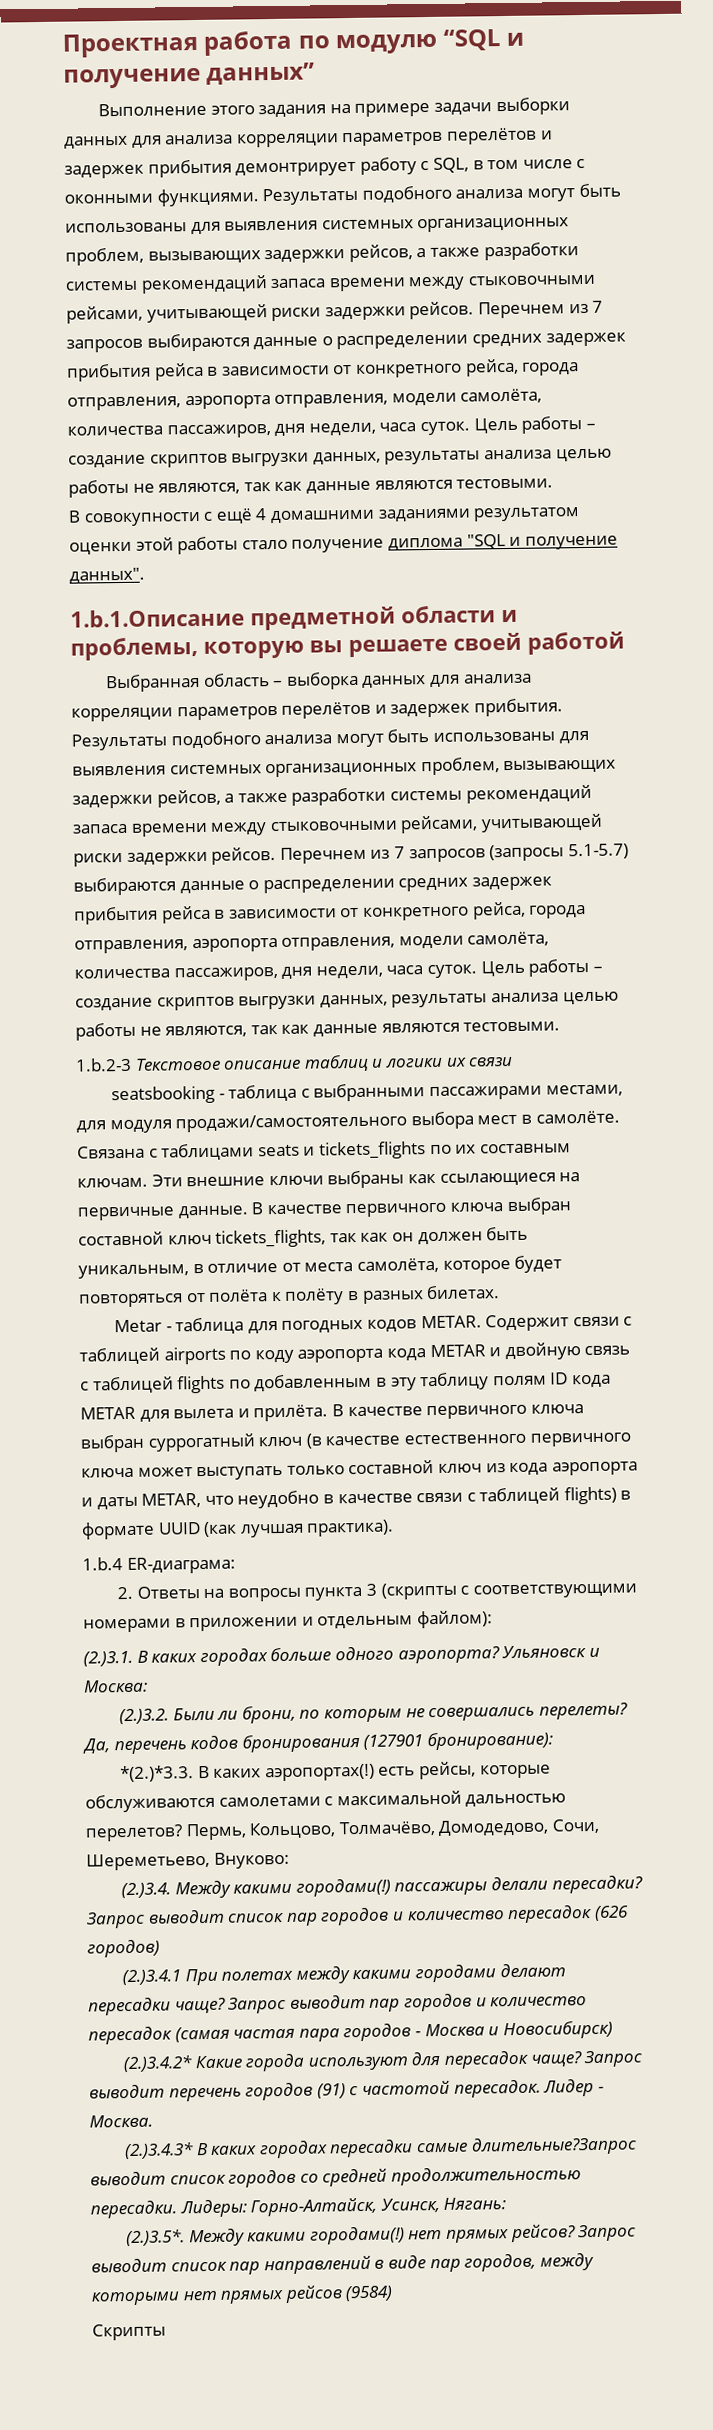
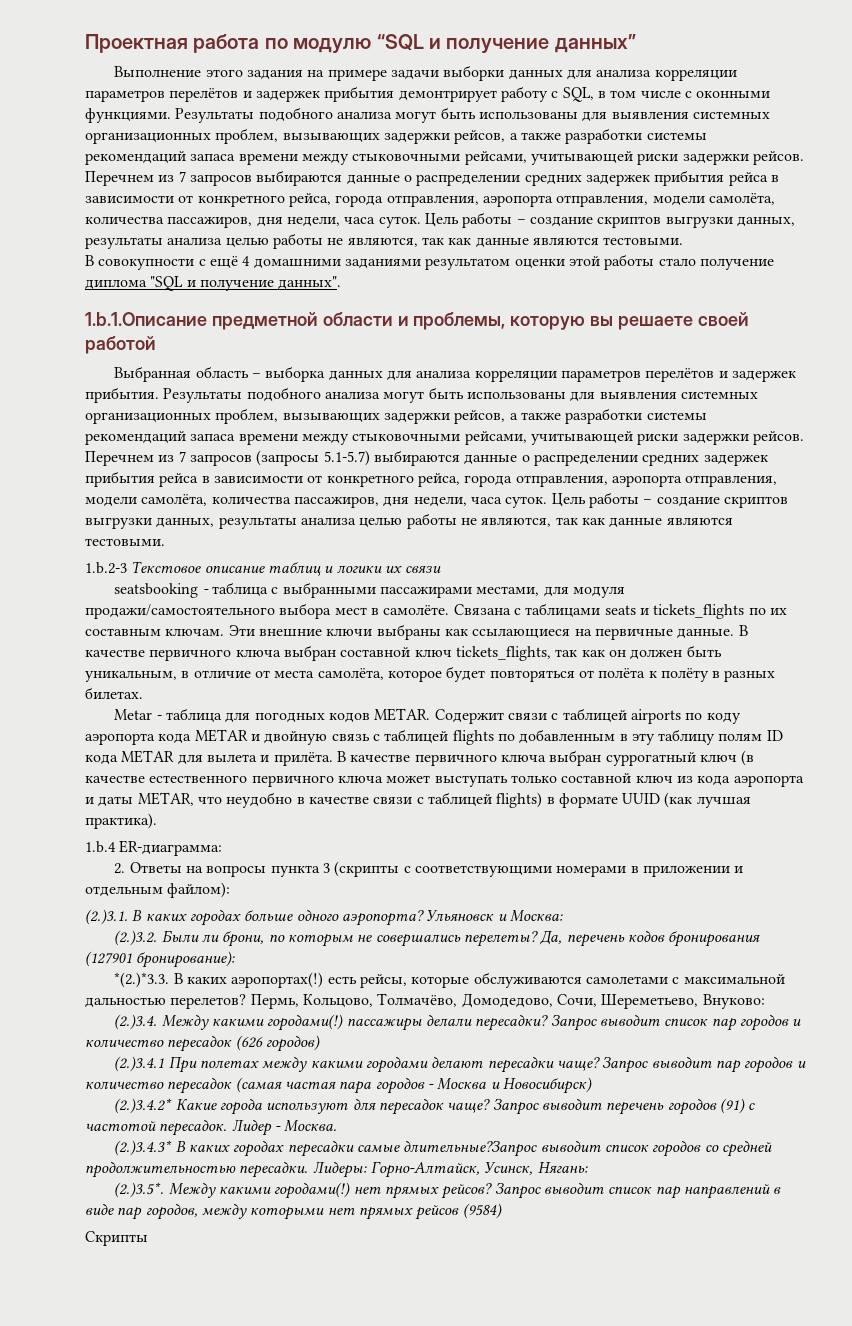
[126,1556,236,1574] ER-диаграма: -> [119,840,223,856] ER-диаграмма:

